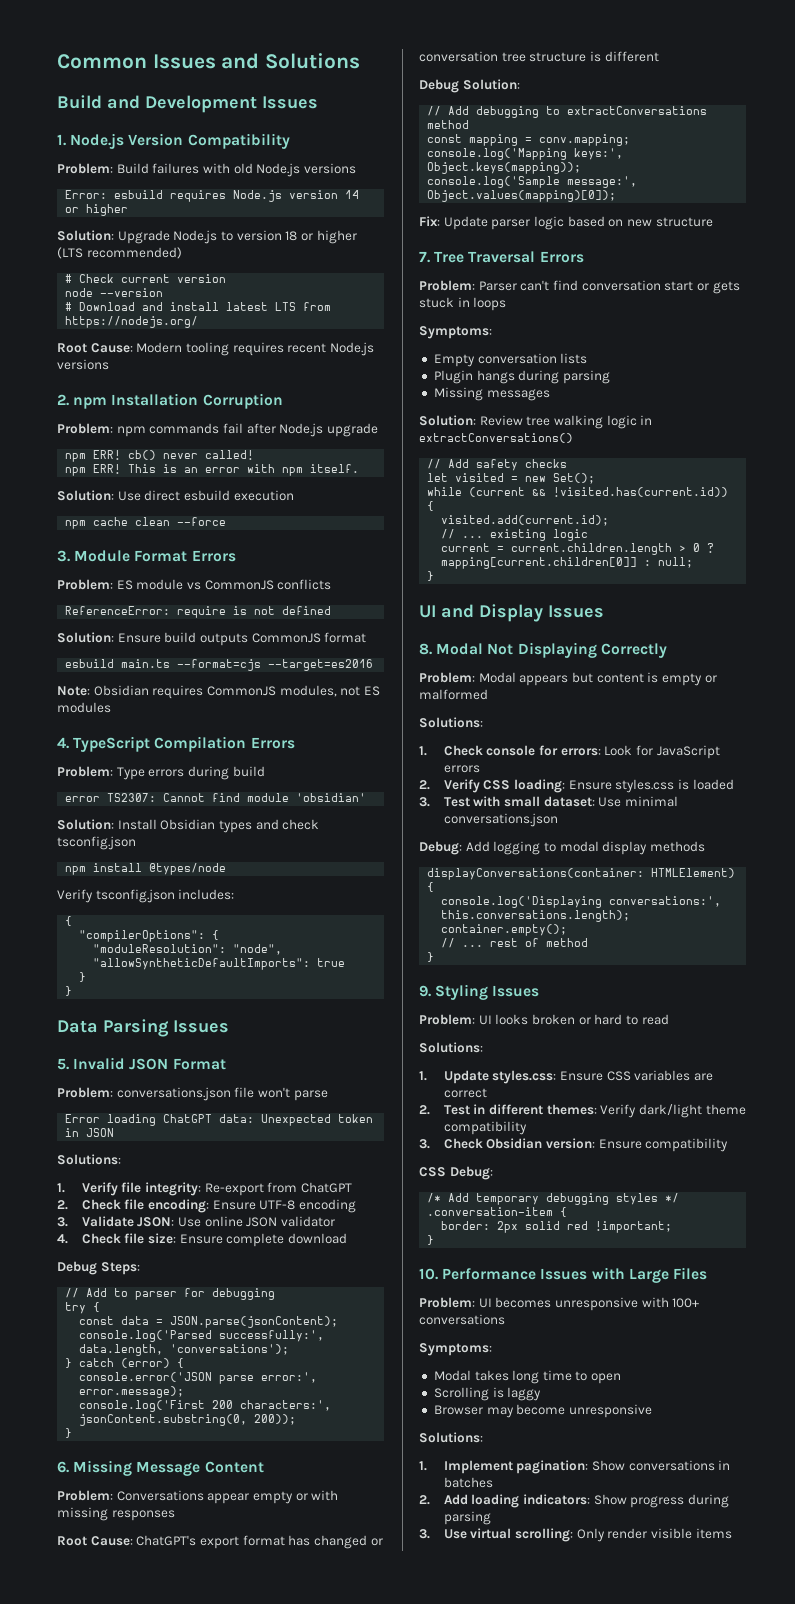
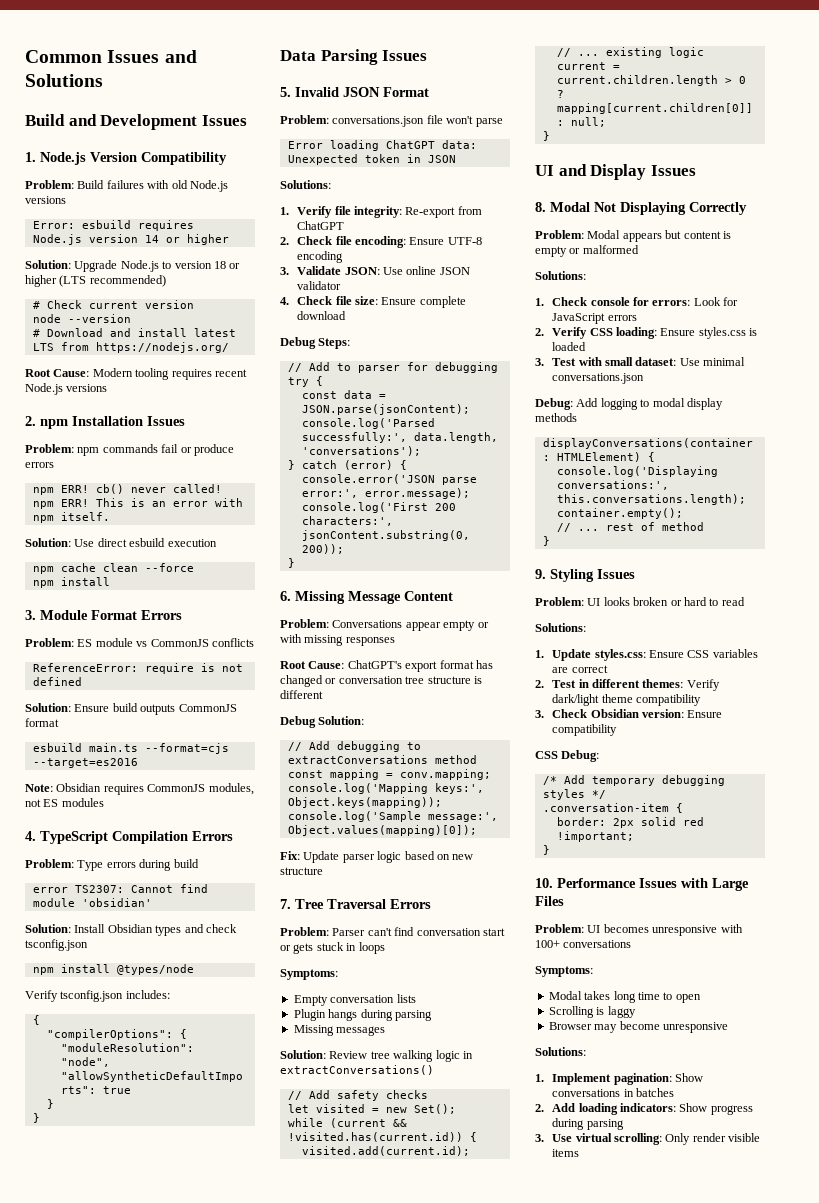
[202,393,283,409] Corruption -> [147,416,185,426] Issues
[246,423,378,437] after Node.js upgrade -> [180,444,234,456] [25,462,54,468] or produce errors
(227, 521) none -> [32,577,110,588] // npm install

